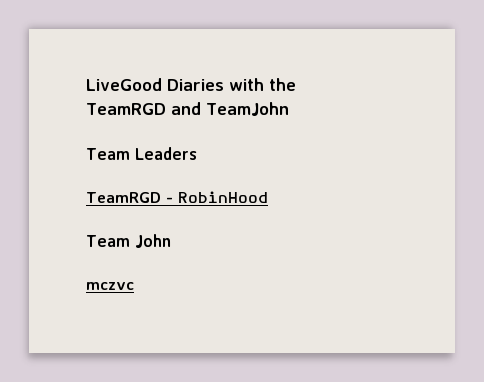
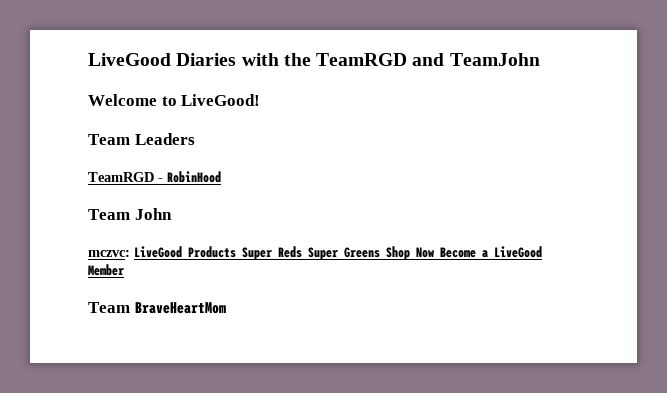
(289, 109) none -> [88,94,261,106] // Welcome to LiveGood!
[86,282,134,290] mczvc -> [88,246,542,260] [88,264,124,276] [88,302,226,314] mczvc: LiveGood Products Super Reds Super Greens Shop Now Become a LiveGood Member // Team BraveHeartMom

